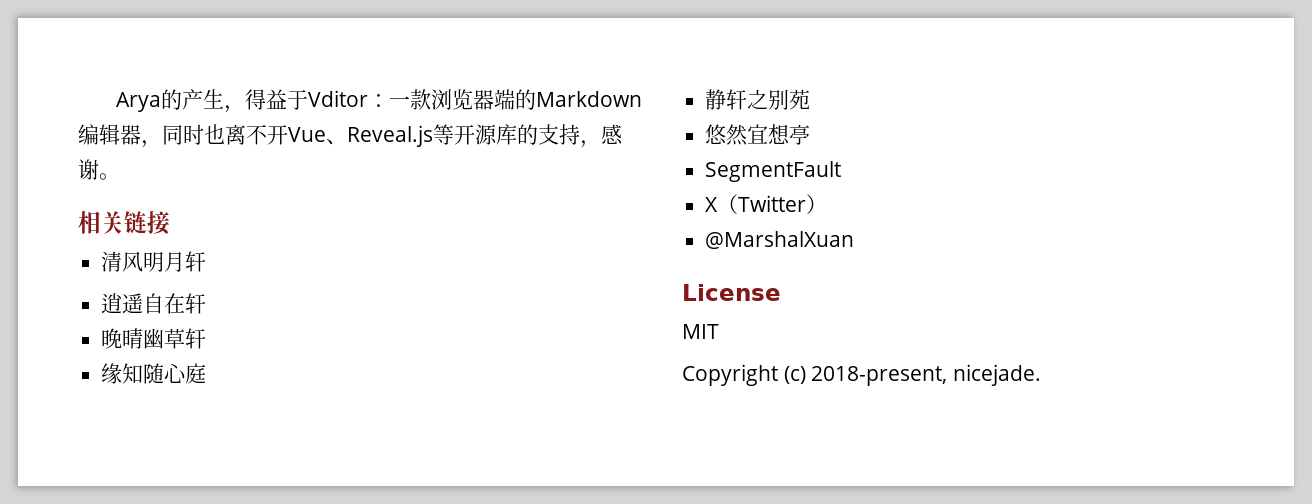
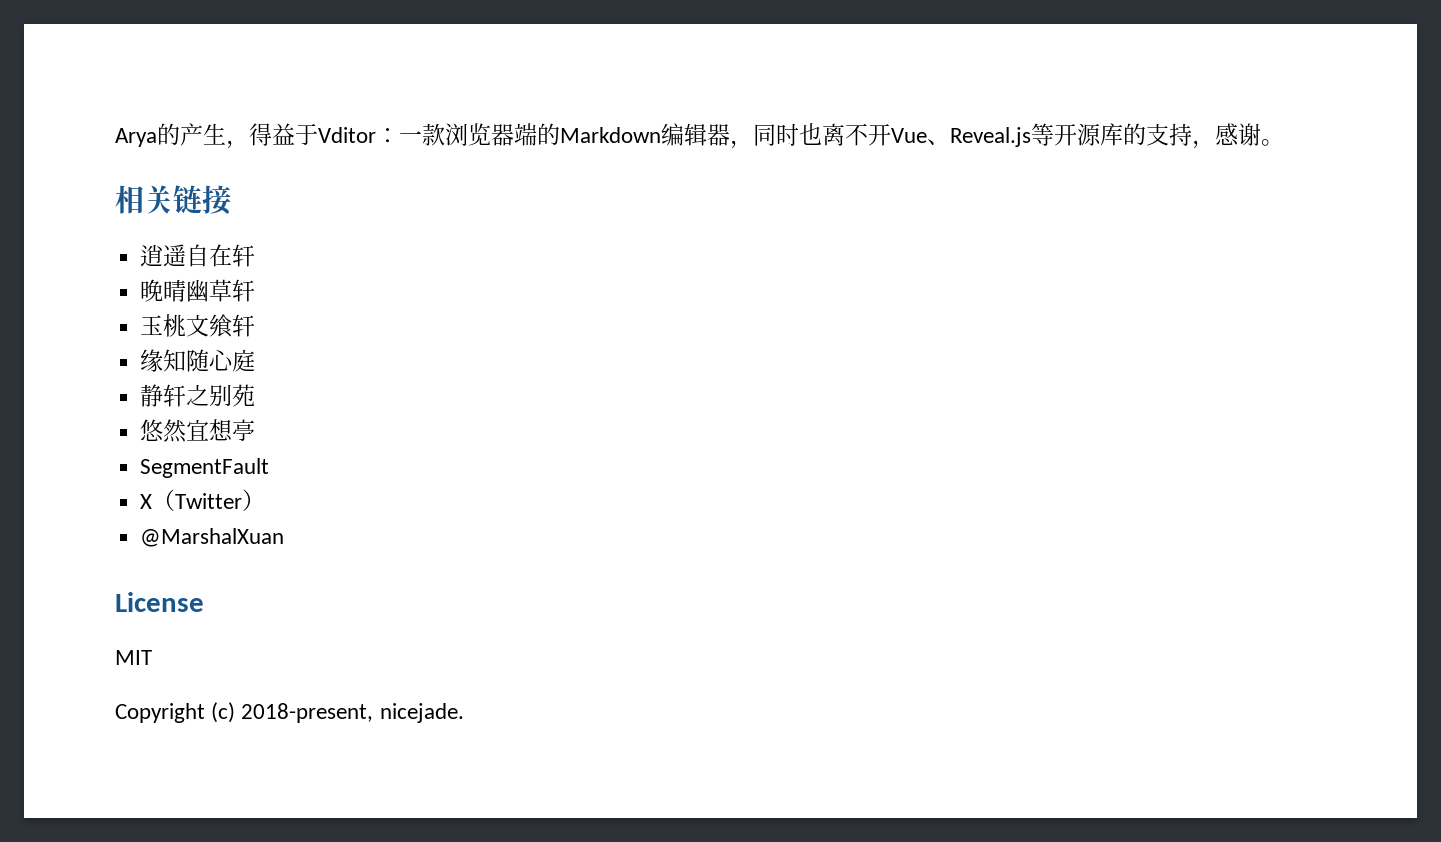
[101,251,207,272] // 清风明月轩 -> (231, 200) none
(207, 338) none -> [140,314,256,337] // 玉桃文飨轩

